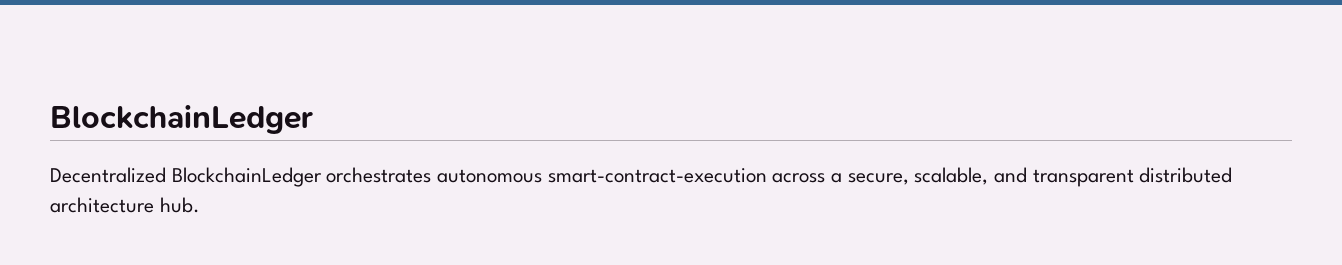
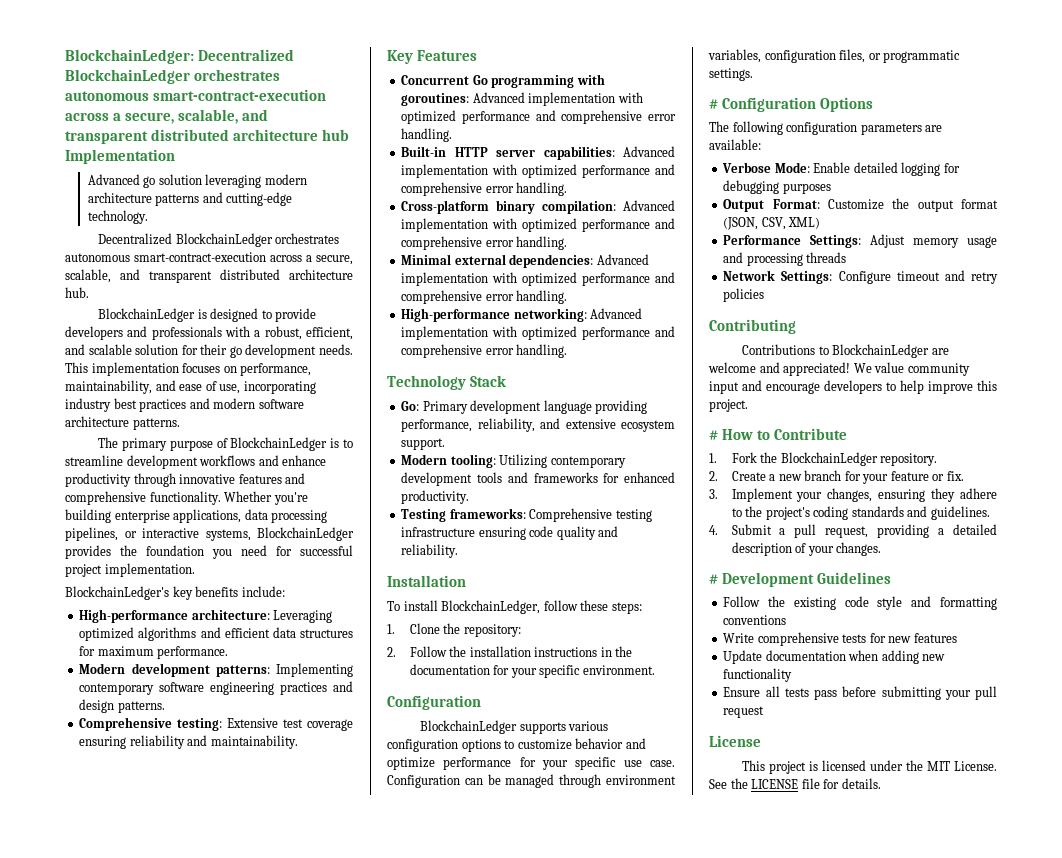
[50,105,313,134] BlockchainLedger -> [65,49,295,64] [65,69,281,84] [65,89,327,101] [65,109,269,124] [65,129,350,144] [65,149,175,164] [87,174,307,188] [87,192,293,206] [87,210,148,224] BlockchainLedger: Decentralized BlockchainLedger orchestrates autonomous smart-contract-execution across a secure, scalable, and transparent distributed architecture hub Implementation // Advanced go solution leveraging modern architecture patterns and cutting-edge technology.
(200, 205) none -> [98,308,317,322] [65,326,354,340] [65,344,354,358] [65,362,312,376] [65,380,316,394] [65,398,304,412] [65,416,180,430] [98,437,353,451] [65,455,327,469] [65,473,306,487] [65,491,308,505] [65,509,328,523] [65,527,354,541] [65,545,353,559] [65,563,195,577] [65,586,285,600] [79,609,333,623] [79,627,353,641] [79,646,229,659] [79,663,353,677] [79,681,353,695] [79,699,165,713] [79,717,353,731] [79,735,298,749] [387,50,478,64] [401,74,605,88] [401,92,643,106] [401,110,676,124] [401,128,453,142] [401,146,675,160] [401,164,675,178] [401,182,568,196] [401,200,675,214] [401,218,675,232] [401,236,568,250] [401,254,649,268] [401,272,675,286] [401,290,568,304] [401,308,643,322] [401,326,675,340] [401,344,568,358] [387,375,507,390] [401,400,648,414] [401,418,675,432] [401,438,446,450] [401,454,626,468] [401,472,675,486] [401,490,470,504] [401,508,652,522] [401,526,619,540] [401,544,459,558] [387,575,466,587] [387,600,642,614] [387,623,521,637] [387,646,633,657] [409,664,655,678] [387,695,481,710] [420,720,609,734] [387,738,646,752] [387,757,675,770] [387,774,676,788] [708,49,961,63] [709,68,753,81] [709,97,873,112] [709,121,943,135] [709,139,761,150] [722,162,960,176] [723,180,831,194] [723,198,998,212] [723,217,821,230] [723,234,997,248] [723,252,847,266] [723,270,998,284] [723,288,765,302] [709,319,796,334] [742,344,949,358] [708,362,970,376] [709,380,997,394] [709,399,748,412] [709,428,847,440] [709,452,938,466] [709,470,964,484] [709,488,997,502] [731,506,990,520] [709,524,997,538] [731,542,882,556] [709,572,891,587] [723,596,997,610] [723,615,787,625] [723,632,957,646] [723,650,946,664] [723,668,793,682] [723,686,997,700] [723,706,765,718] [709,735,761,747] [742,760,997,774] [709,778,881,789] // BlockchainLedger is designed to provide developers and professionals with a robust, efficient, and scalable solution for their go development needs. This implementation focuses on performance, maintainability, and ease of use, incorporating industry best practices and modern software architecture patterns. // The primary purpose of BlockchainLedger is to streamline development workflows and enhance productivity through innovative features and comprehensive functionality. Whether you're building enterprise applications, data processing pipelines, or interactive systems, BlockchainLedger provides the foundation you need for successful project implementation. // BlockchainLedger's key benefits include: // High-performance architecture: Leveraging optimized algorithms and efficient data structures for maximum performance. // Modern development patterns: Implementing contemporary software engineering practices and design patterns. // Comprehensive testing: Extensive test coverage ensuring reliability and maintainability. // Key Features // Concurrent Go programming with goroutines: Advanced implementation with optimized performance and comprehensive error handling. // Built-in HTTP server capabilities: Advanced implementation with optimized performance and comprehensive error handling. // Cross-platform binary compilation: Advanced implementation with optimized performance and comprehensive error handling. // Minimal external dependencies: Advanced implementation with optimized performance and comprehensive error handling. // High-performance networking: Advanced implementation with optimized performance and comprehensive error handling. // Technology Stack // Go: Primary development language providing performance, reliability, and extensive ecosystem support. // Modern tooling: Utilizing contemporary development tools and frameworks for enhanced productivity. // Testing frameworks: Comprehensive testing infrastructure ensuring code quality and reliability. // Installation // To install BlockchainLedger, follow these steps: // 1. Clone the repository: // 2. Follow the installation instructions in the documentation for your specific environment. // Configuration // BlockchainLedger supports various configuration options to customize behavior and optimize performance for your specific use case. Configuration can be managed through environment variables, configuration files, or programmatic settings. // # Configuration Options // The following configuration parameters are available: // Verbose Mode: Enable detailed logging for debugging purposes // Output Format: Customize the output format (JSON, CSV, XML) // Performance Settings: Adjust memory usage and processing threads // Network Settings: Configure timeout and retry policies // Contributing // Contributions to BlockchainLedger are welcome and appreciated! We value community input and encourage developers to help improve this project. // # How to Contribute // 1. Fork the BlockchainLedger repository. // 2. Create a new branch for your feature or fix. // 3. Implement your changes, ensuring they adhere to the project's coding standards and guidelines. // 4. Submit a pull request, providing a detailed description of your changes. // # Development Guidelines // Follow the existing code style and formatting conventions // Write comprehensive tests for new features // Update documentation when adding new functionality // Ensure all tests pass before submitting your pull request // License // This project is licensed under the MIT License. See the LICENSE file for details.

